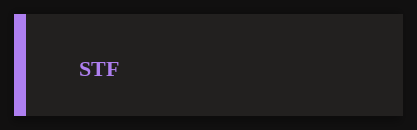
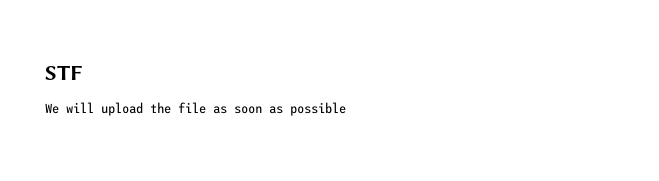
(119, 69) none -> [45,102,346,116] // We will upload the file as soon as possible

